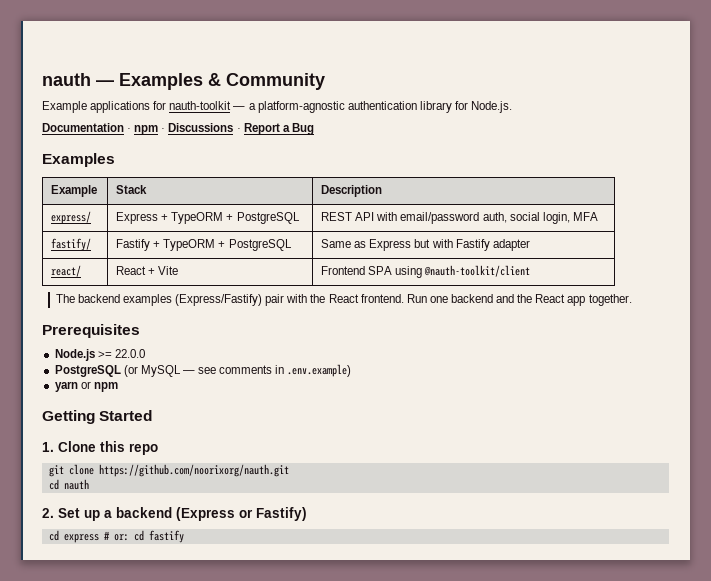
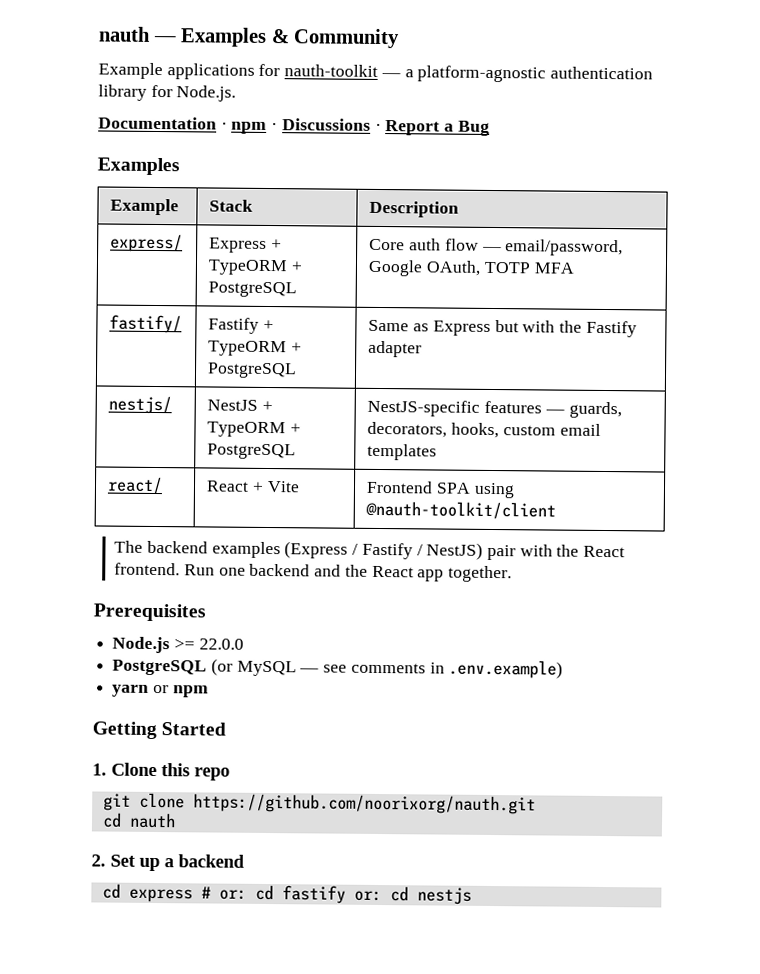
[321,212,570,224] REST API with email/password auth, social login, -> [369,238,624,257] [368,259,531,277] Core auth flow — email/password, Google OAuth, TOTP
(453, 243) none -> [559,320,583,333] the
(530, 245) none -> [108,395,173,415] [207,399,274,412] [207,421,302,438] [207,443,297,460] [367,399,622,419] [367,421,601,439] [367,443,438,461] // nestjs/ | NestJS + TypeORM + PostgreSQL | NestJS-specific features — guards, decorators, hooks, custom email templates
[175,294,263,306] (Express/Fastify) -> [284,541,484,560] (Express / Fastify / NestJS)
[176,507,307,521] (Express or Fastify) -> (245, 861) none
(184, 536) none -> [353,886,472,905] or: cd nestjs

